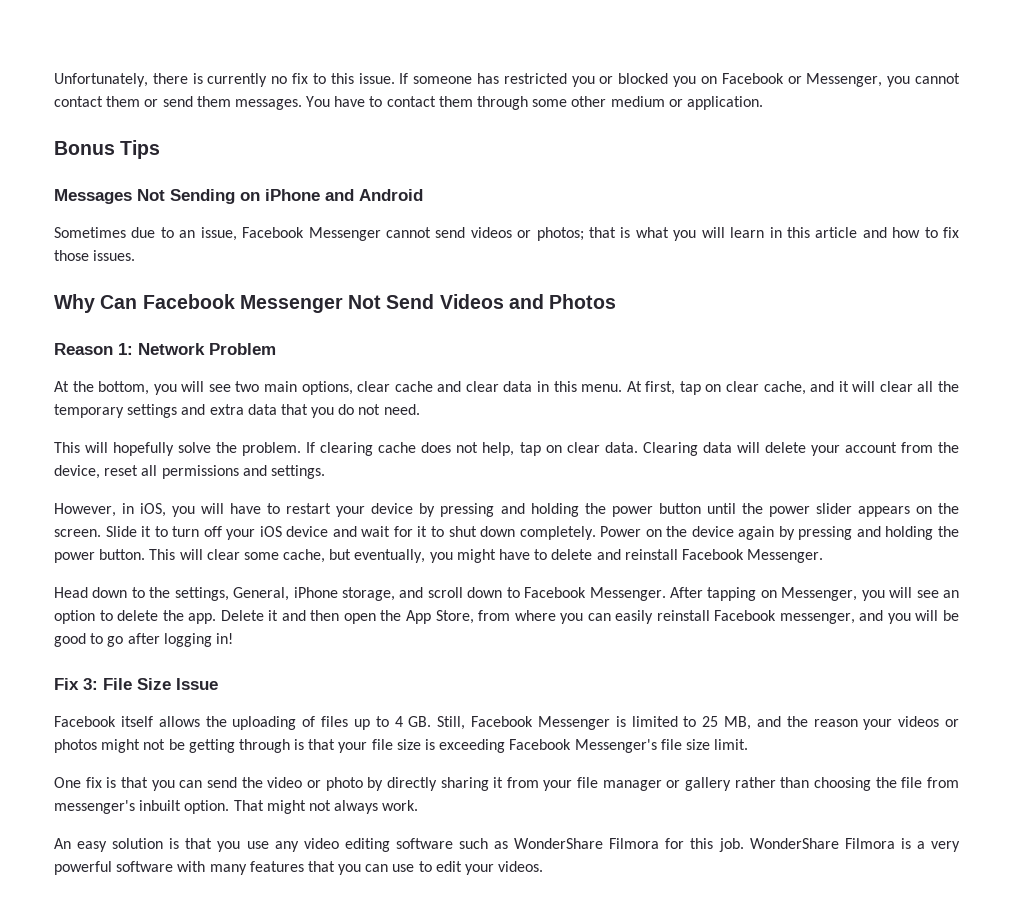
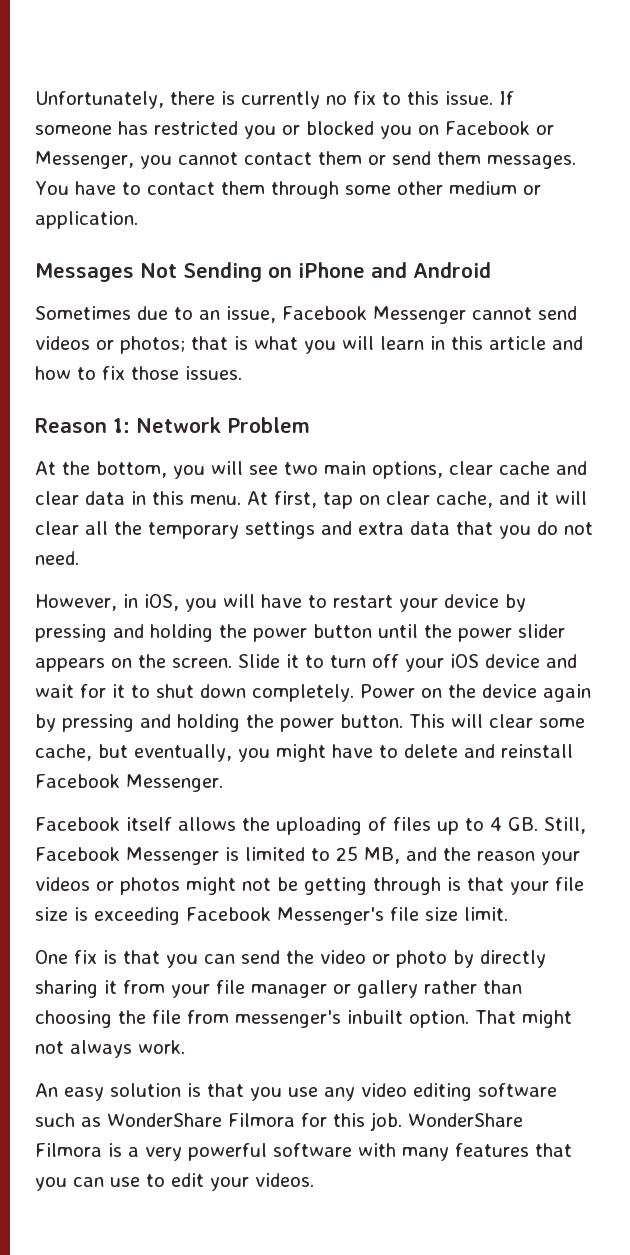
[54,140,161,159] // Bonus Tips -> (138, 220) none
[54,294,617,313] // Why Can Facebook Messenger Not Send Videos and Photos -> (242, 373) none
[54,442,960,456] [54,465,325,479] // This will hopefully solve the problem. If clearing cache does not help, tap on clear data. Clearing data will delete your account from the device, reset all permissions and settings. -> (79, 558) none
[54,587,960,601] [54,610,959,624] [54,633,233,647] [54,678,218,690] // Head down to the settings, General, iPhone storage, and scroll down to Facebook Messenger. After tapping on Messenger, you will see an option to delete the app. Delete it and then open the App Store, from where you can easily reinstall Facebook messenger, and you will be good to go after logging in! // Fix 3: File Size Issue -> (223, 783) none

